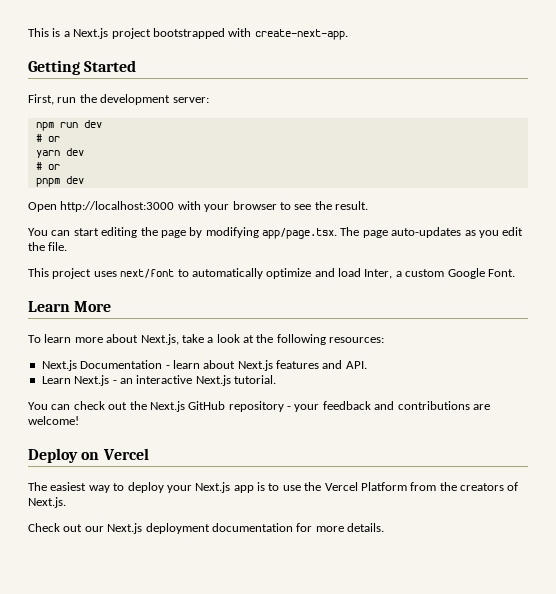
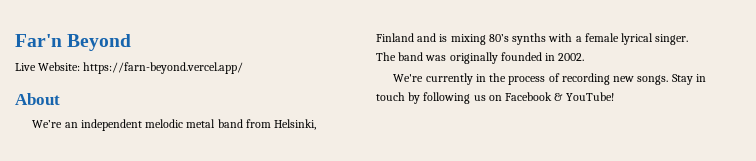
[28,28,348,40] [28,60,137,75] [28,94,209,105] [35,120,102,131] [35,134,60,142] [35,148,84,158] [35,162,60,170] [35,176,84,187] [28,201,368,212] [28,227,524,239] [28,242,68,251] [28,268,515,279] [28,301,112,312] [28,334,385,345] [41,360,367,371] [41,375,276,386] [28,401,490,412] [28,416,79,425] [28,448,149,463] [28,482,519,493] [28,497,66,508] [28,523,384,534] This is a Next.js project bootstrapped with create-next-app. // Getting Started // First, run the development server: // npm run dev // # or // yarn dev // # or // pnpm dev // Open http://localhost:3000 with your browser to see the result. // You can start editing the page by modifying app/page.tsx. The page auto-updates as you edit the file. // This project uses next/font to automatically optimize and load Inter, a custom Google Font. // Learn More // To learn more about Next.js, take a look at the following resources: // Next.js Documentation - learn about Next.js features and API. // Learn Next.js - an interactive Next.js tutorial. // You can check out the Next.js GitHub repository - your feedback and contributions are welcome! // Deploy on Vercel // The easiest way to deploy your Next.js app is to use the Vercel Platform from the creators of Next.js. // Check out our Next.js deployment documentation for more details. -> [15,34,132,51] [15,62,244,74] [15,93,60,105] [32,119,317,131] [376,33,689,45] [376,52,585,64] [393,73,706,85] [376,92,614,104] Far'n Beyond // Live Website: https://farn-beyond.vercel.app/ // About // We’re an independent melodic metal band from Helsinki, Finland and is mixing 80’s synths with a female lyrical singer. The band was originally founded in 2002. // We're currently in the process of recording new songs. Stay in touch by following us on Facebook & YouTube!

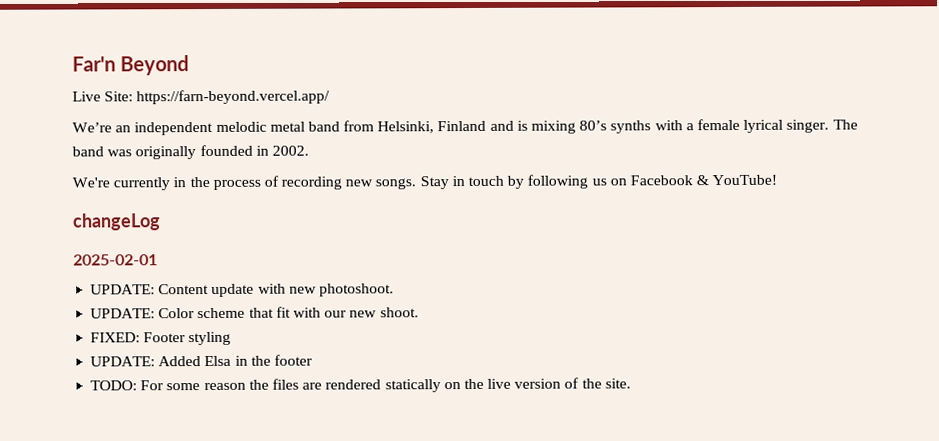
[38,62,81,71] Website: -> [104,91,134,102] Site:
[15,93,60,105] // About -> (331, 97) none
(614, 96) none -> [72,213,161,231] [73,254,158,266] [90,283,394,297] [90,306,419,319] [90,331,232,346] [90,354,313,367] [90,377,631,393] // changeLog // 2025-02-01 // UPDATE: Content update with new photoshoot. // UPDATE: Color scheme that fit with our new shoot. // FIXED: Footer styling // UPDATE: Added Elsa in the footer // TODO: For some reason the files are rendered statically on the live version of the site.

